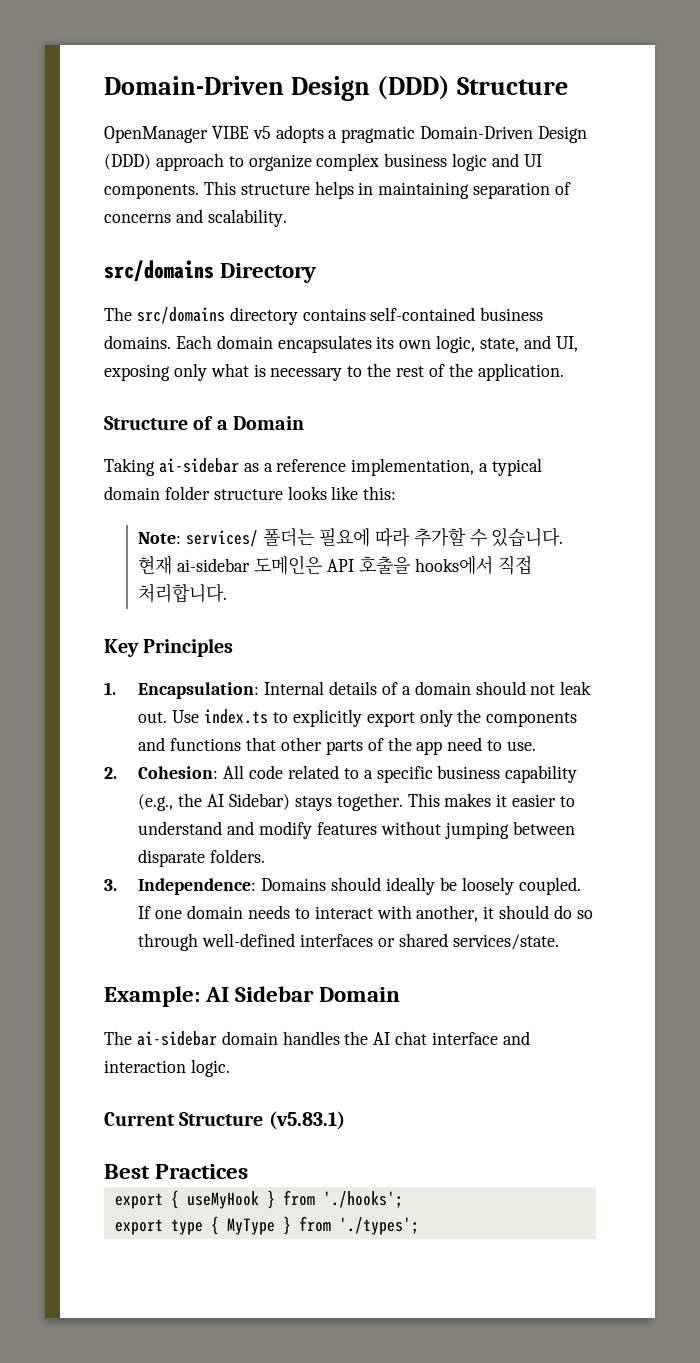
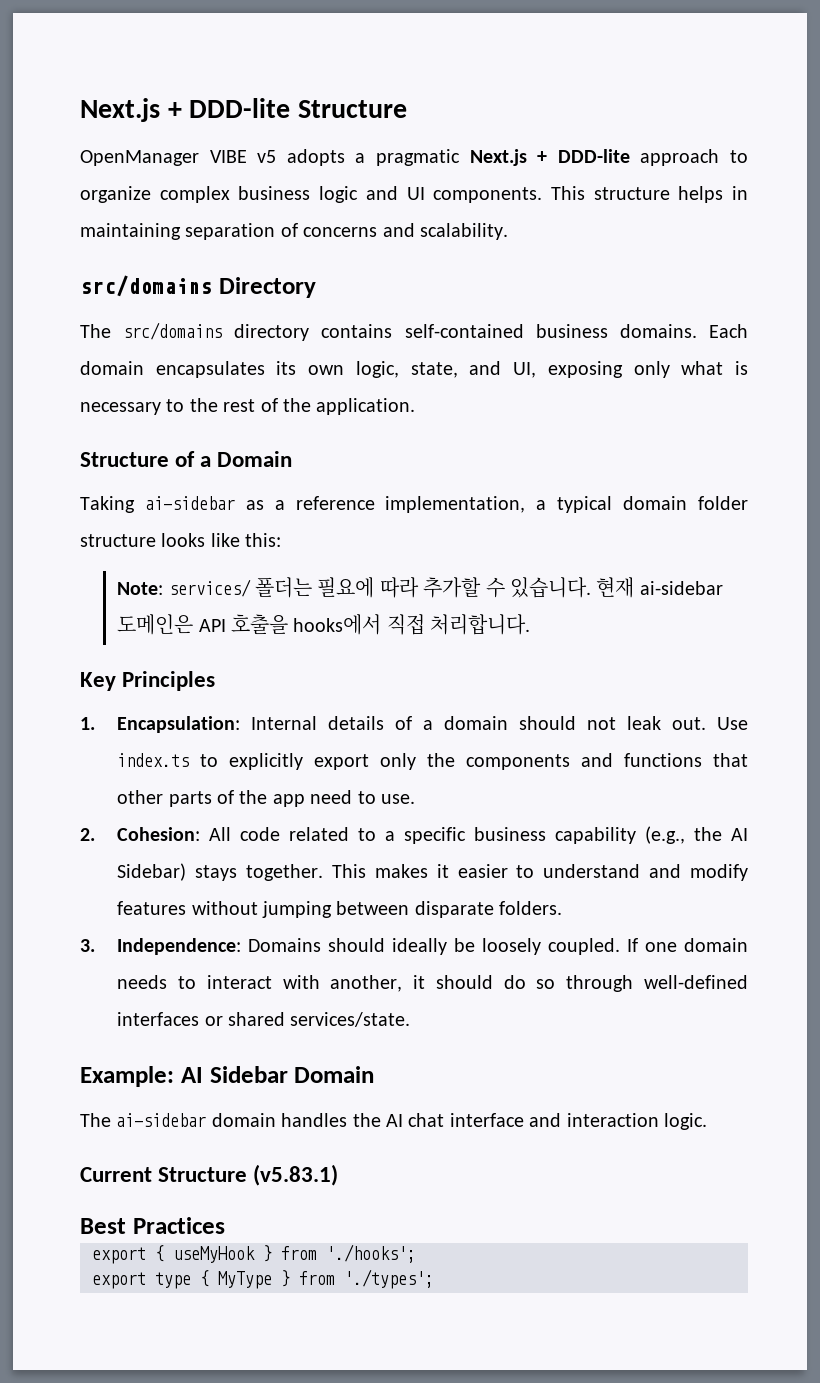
[104,76,450,101] Domain-Driven Design (DDD) -> [80,98,291,122] Next.js + DDD-lite
[420,126,588,143] [104,154,151,170] Domain-Driven Design (DDD) -> [469,149,630,166] Next.js + DDD-lite

